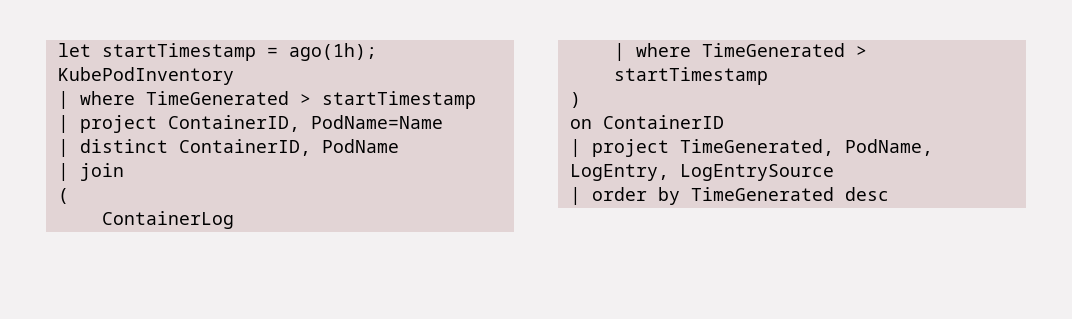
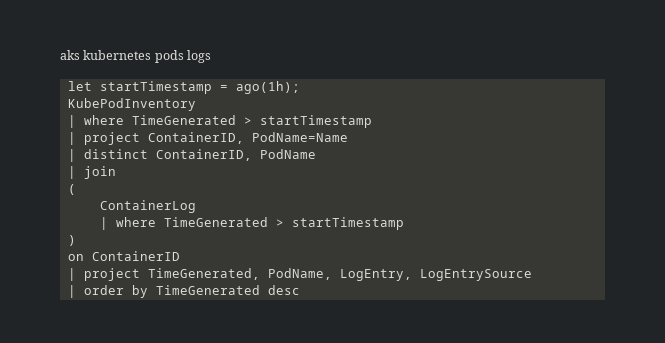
(57, 50) none -> [60,50,212,63] aks kubernetes pods logs //

